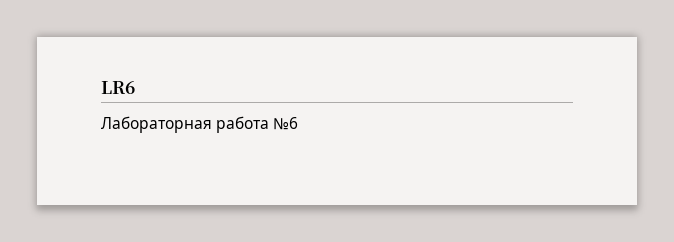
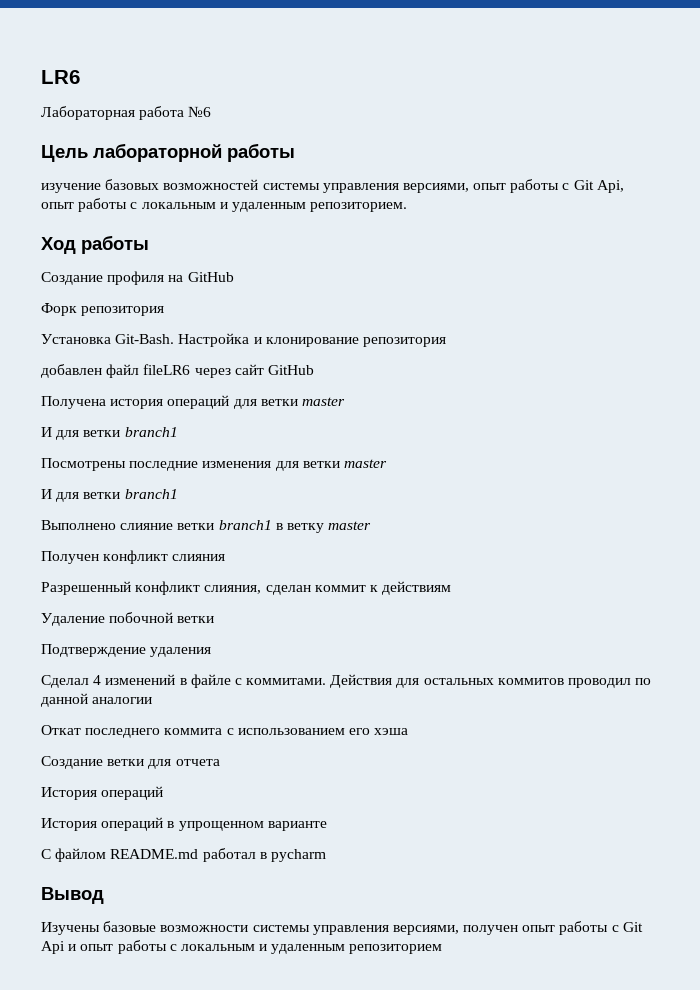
(299, 123) none -> [41,143,295,162] [41,179,624,193] [41,198,408,212] [41,235,149,254] [41,271,234,285] [41,303,165,316] [41,333,446,347] [41,364,314,378] [41,395,345,409] [41,427,178,440] [41,458,387,471] [41,489,178,502] [41,520,372,533] [41,550,226,564] [41,581,452,595] [41,612,215,626] [41,644,212,657] [41,674,652,688] [41,693,153,707] [41,725,409,738] [41,756,220,769] [41,786,164,800] [41,817,327,831] [41,848,326,862] [41,887,104,904] [41,921,643,935] [41,940,443,954] // Цель лабораторной работы // изучение базовых возможностей системы управления версиями, опыт работы с Git Api, опыт работы с локальным и удаленным репозиторием. // Ход работы // Создание профиля на GitHub // Форк репозитория // Установка Git-Bash. Настройка и клонирование репозитория // добавлен файл fileLR6 через сайт GitHub // Получена история операций для ветки master // И для ветки branch1 // Посмотрены последние изменения для ветки master // И для ветки branch1 // Выполнено слияние ветки branch1 в ветку master // Получен конфликт слияния // Разрешенный конфликт слияния, сделан коммит к действиям // Удаление побочной ветки // Подтверждение удаления // Сделал 4 изменений в файле с коммитами. Действия для остальных коммитов проводил по данной аналогии // Откат последнего коммита c использованием его хэша // Создание ветки для отчета // История операций // История операций в упрощенном варианте // С файлом README.md работал в pycharm // Вывод // Изучены базовые возможности системы управления версиями, получен опыт работы с Git Api и опыт работы с локальным и удаленным репозиторием

